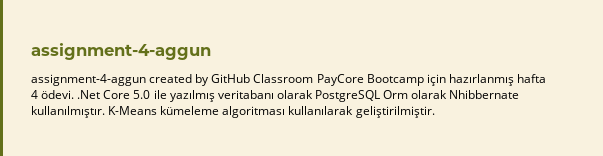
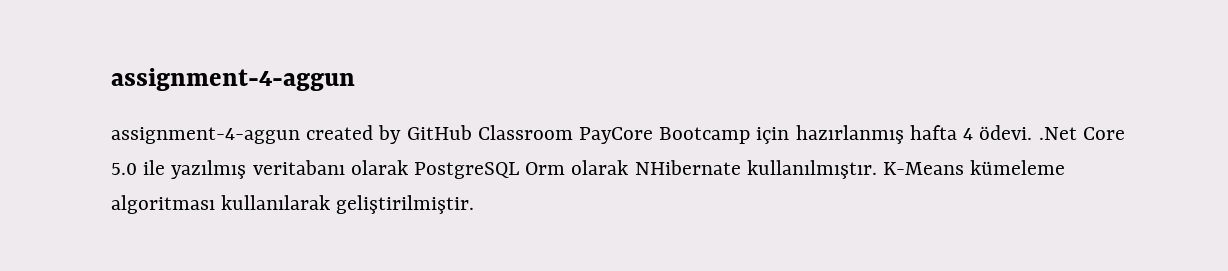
[449,90,520,99] Nhibbernate -> [634,160,741,175] NHibernate

